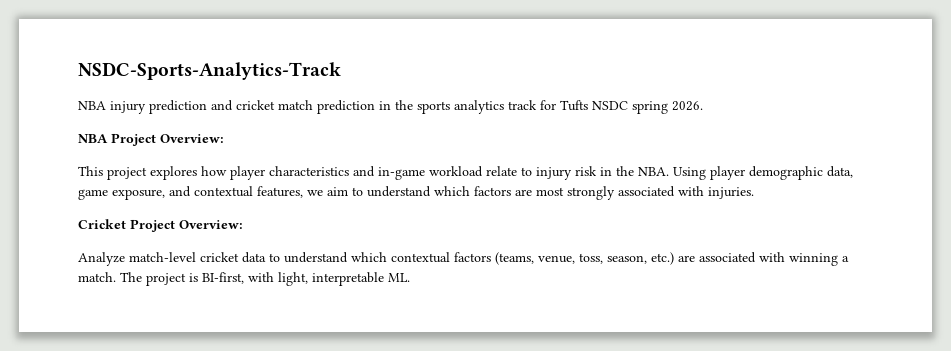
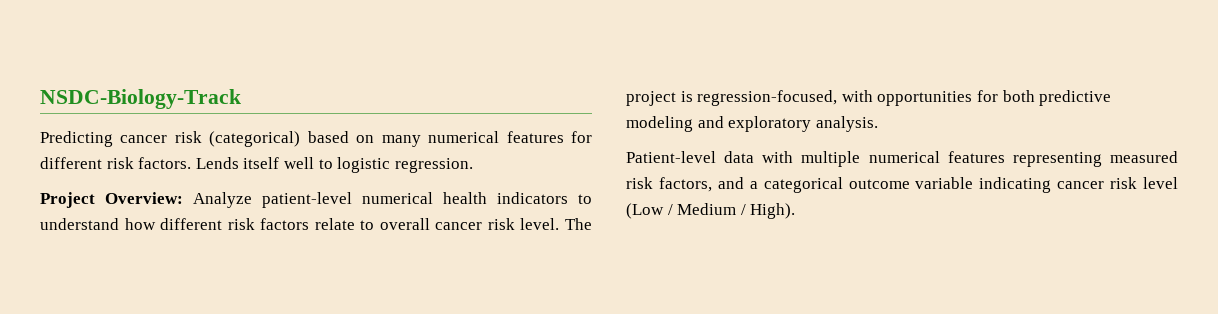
[78,62,341,80] [78,100,703,114] [78,133,224,146] [78,166,853,180] [78,186,754,200] [78,219,243,232] [78,252,849,266] [78,272,410,286] NSDC-Sports-Analytics-Track // NBA injury prediction and cricket match prediction in the sports analytics track for Tufts NSDC spring 2026. // NBA Project Overview: // This project explores how player characteristics and in-game workload relate to injury risk in the NBA. Using player demographic data, game exposure, and contextual features, we aim to understand which factors are most strongly associated with injuries. // Cricket Project Overview: // Analyze match-level cricket data to understand which contextual factors (teams, venue, toss, season, etc.) are associated with winning a match. The project is BI-first, with light, interpretable ML. -> [40,89,241,109] [40,131,593,147] [40,157,473,173] [40,192,592,208] [40,218,592,230] [626,90,1112,106] [626,116,878,132] [626,151,1178,167] [626,177,1178,193] [626,203,796,219] NSDC-Biology-Track // Predicting cancer risk (categorical) based on many numerical features for different risk factors. Lends itself well to logistic regression. // Project Overview: Analyze patient-level numerical health indicators to understand how different risk factors relate to overall cancer risk level. The project is regression-focused, with opportunities for both predictive modeling and exploratory analysis. // Patient-level data with multiple numerical features representing measured risk factors, and a categorical outcome variable indicating cancer risk level (Low / Medium / High).

